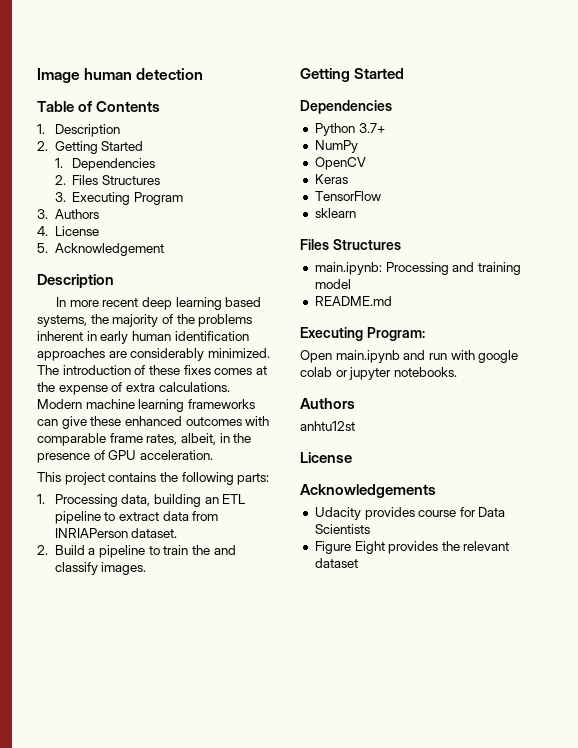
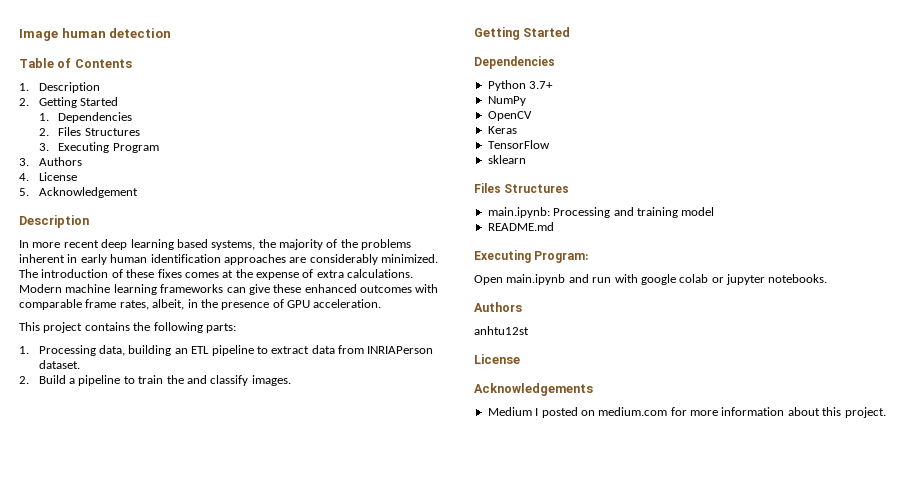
[314,507,506,520] [314,524,370,534] [314,541,510,554] [314,558,358,568] Udacity provides course for Data Scientists // Figure Eight provides the relevant dataset -> [487,407,886,418] Medium I posted on medium.com for more information about this project.

